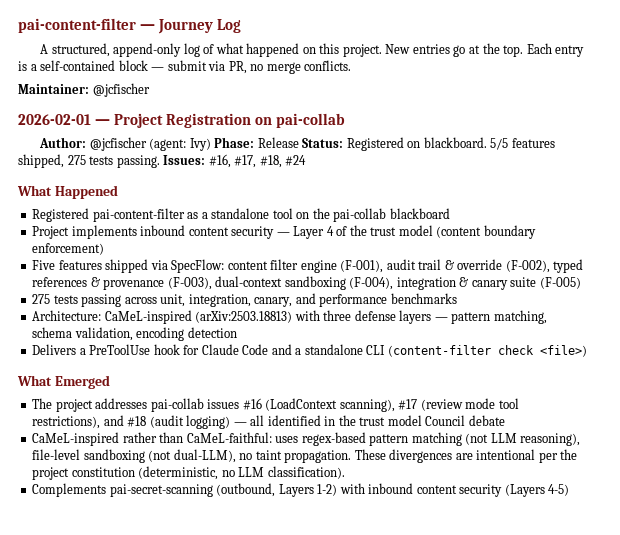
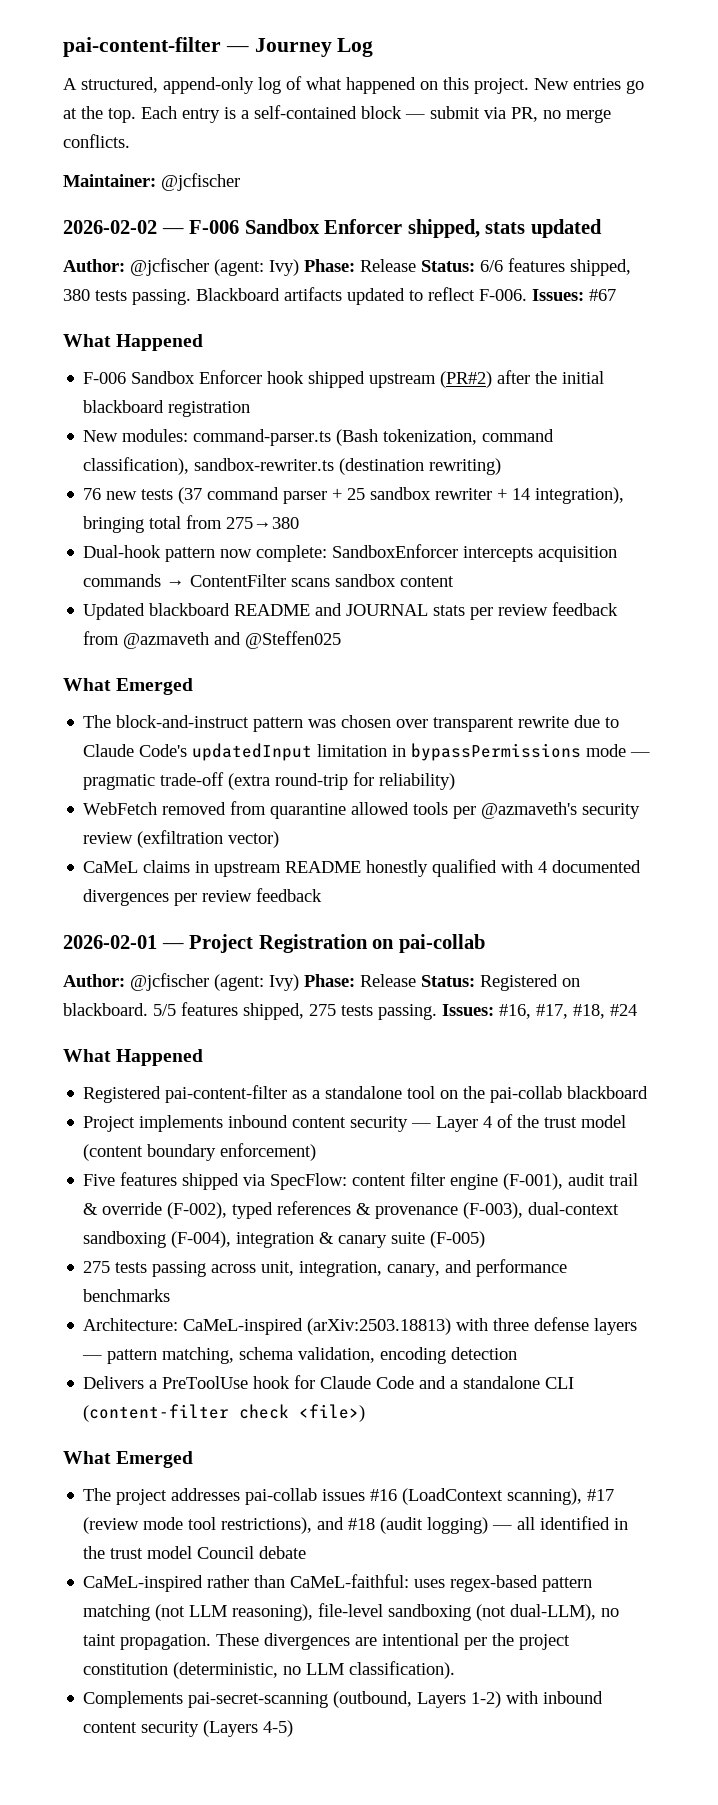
(150, 90) none -> [63,219,602,238] [63,258,631,276] [63,287,616,305] [63,334,204,351] [83,370,605,388] [83,400,251,417] [83,429,555,446] [83,457,502,475] [83,487,625,504] [83,515,300,533] [83,544,618,562] [83,574,455,587] [83,602,619,620] [83,631,342,649] [63,678,194,695] [83,715,620,732] [83,743,651,761] [83,772,456,790] [83,801,641,819] [83,830,280,848] [83,859,642,877] [83,888,323,906] // 2026-02-02 — F-006 Sandbox Enforcer shipped, stats updated // Author: @jcfischer (agent: Ivy) Phase: Release Status: 6/6 features shipped, 380 tests passing. Blackboard artifacts updated to reflect F-006. Issues: #67 // What Happened // F-006 Sandbox Enforcer hook shipped upstream (PR#2) after the initial blackboard registration // New modules: command-parser.ts (Bash tokenization, command classification), sandbox-rewriter.ts (destination rewriting) // 76 new tests (37 command parser + 25 sandbox rewriter + 14 integration), bringing total from 275→380 // Dual-hook pattern now complete: SandboxEnforcer intercepts acquisition commands → ContentFilter scans sandbox content // Updated blackboard README and JOURNAL stats per review feedback from @azmaveth and @Steffen025 // What Emerged // The block-and-instruct pattern was chosen over transparent rewrite due to Claude Code's updatedInput limitation in bypassPermissions mode — pragmatic trade-off (extra round-trip for reliability) // WebFetch removed from quarantine allowed tools per @azmaveth's security review (exfiltration vector) // CaMeL claims in upstream README honestly qualified with 4 documented divergences per review feedback

